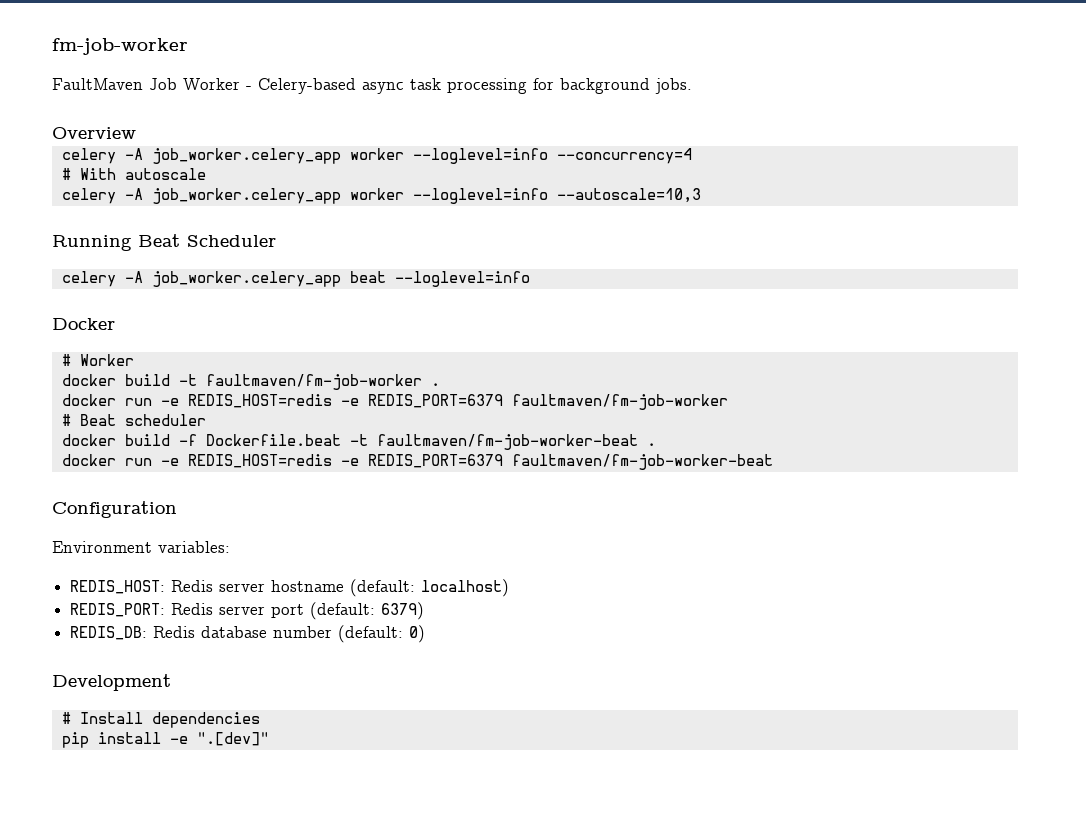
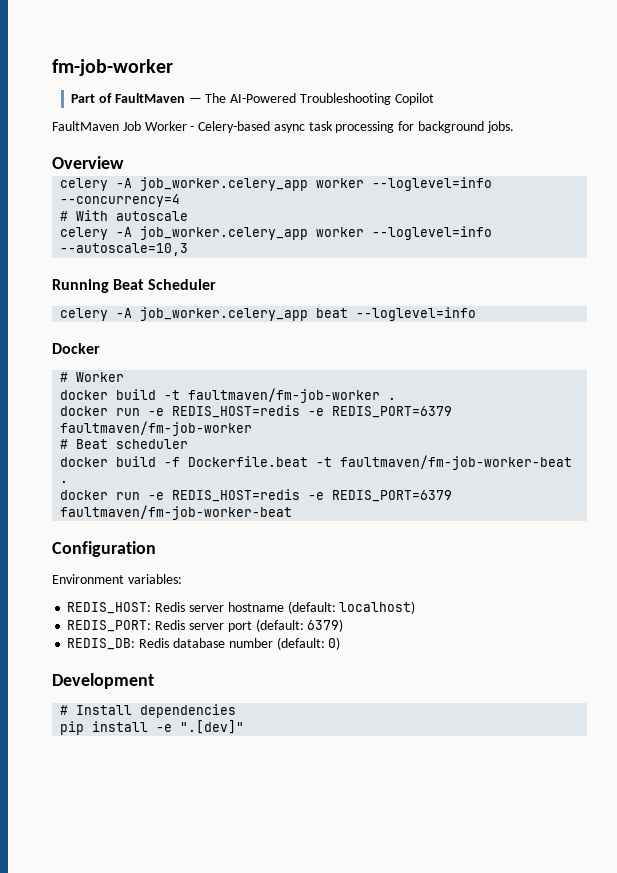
(188, 46) none -> [71,93,434,105] // Part of FaultMaven — The AI-Powered Troubleshooting Copilot

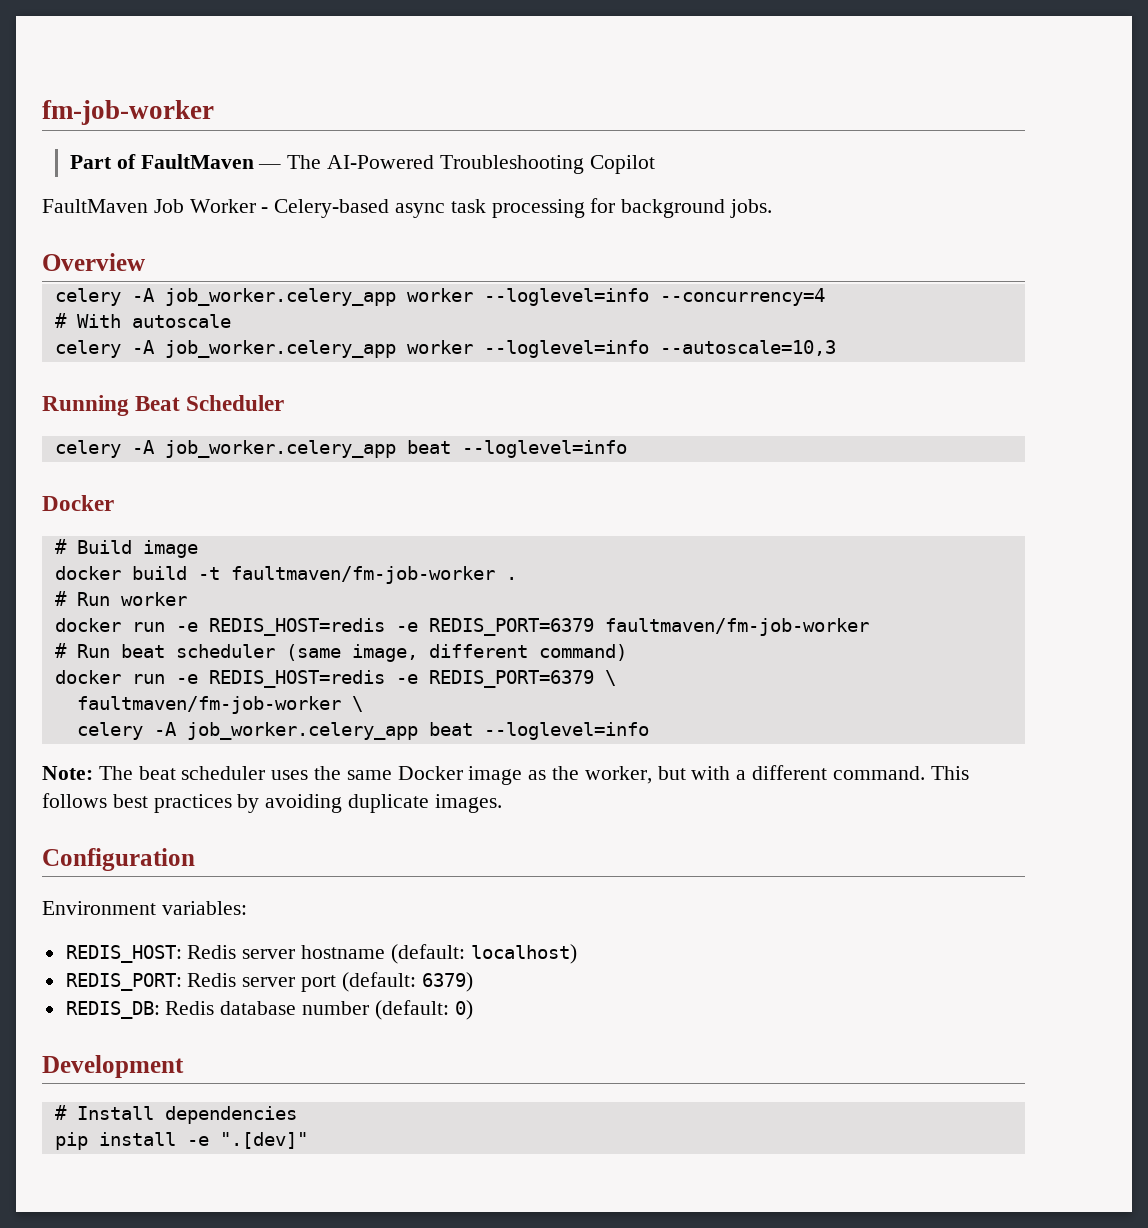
[76,372,125,382] Worker -> [76,540,198,558] Build image
(397, 398) none -> [54,591,187,606] // # Run worker
[76,439,189,449] [60,455,573,470] [60,480,69,483] [60,489,453,502] [60,505,293,520] Beat scheduler // docker build -f Dockerfile.beat -t faultmaven/fm-job-worker-beat . // docker run -e REDIS_HOST=redis -e REDIS_PORT=6379 faultmaven/fm-job-worker-beat -> [76,644,627,662] [54,670,616,688] [76,696,363,714] [76,722,649,740] [42,765,969,785] [42,793,502,813] Run beat scheduler (same image, different command) // docker run -e REDIS_HOST=redis -e REDIS_PORT=6379 \ // faultmaven/fm-job-worker \ // celery -A job_worker.celery_app beat --loglevel=info // Note: The beat scheduler uses the same Docker image as the worker, but with a different command. This follows best practices by avoiding duplicate images.

